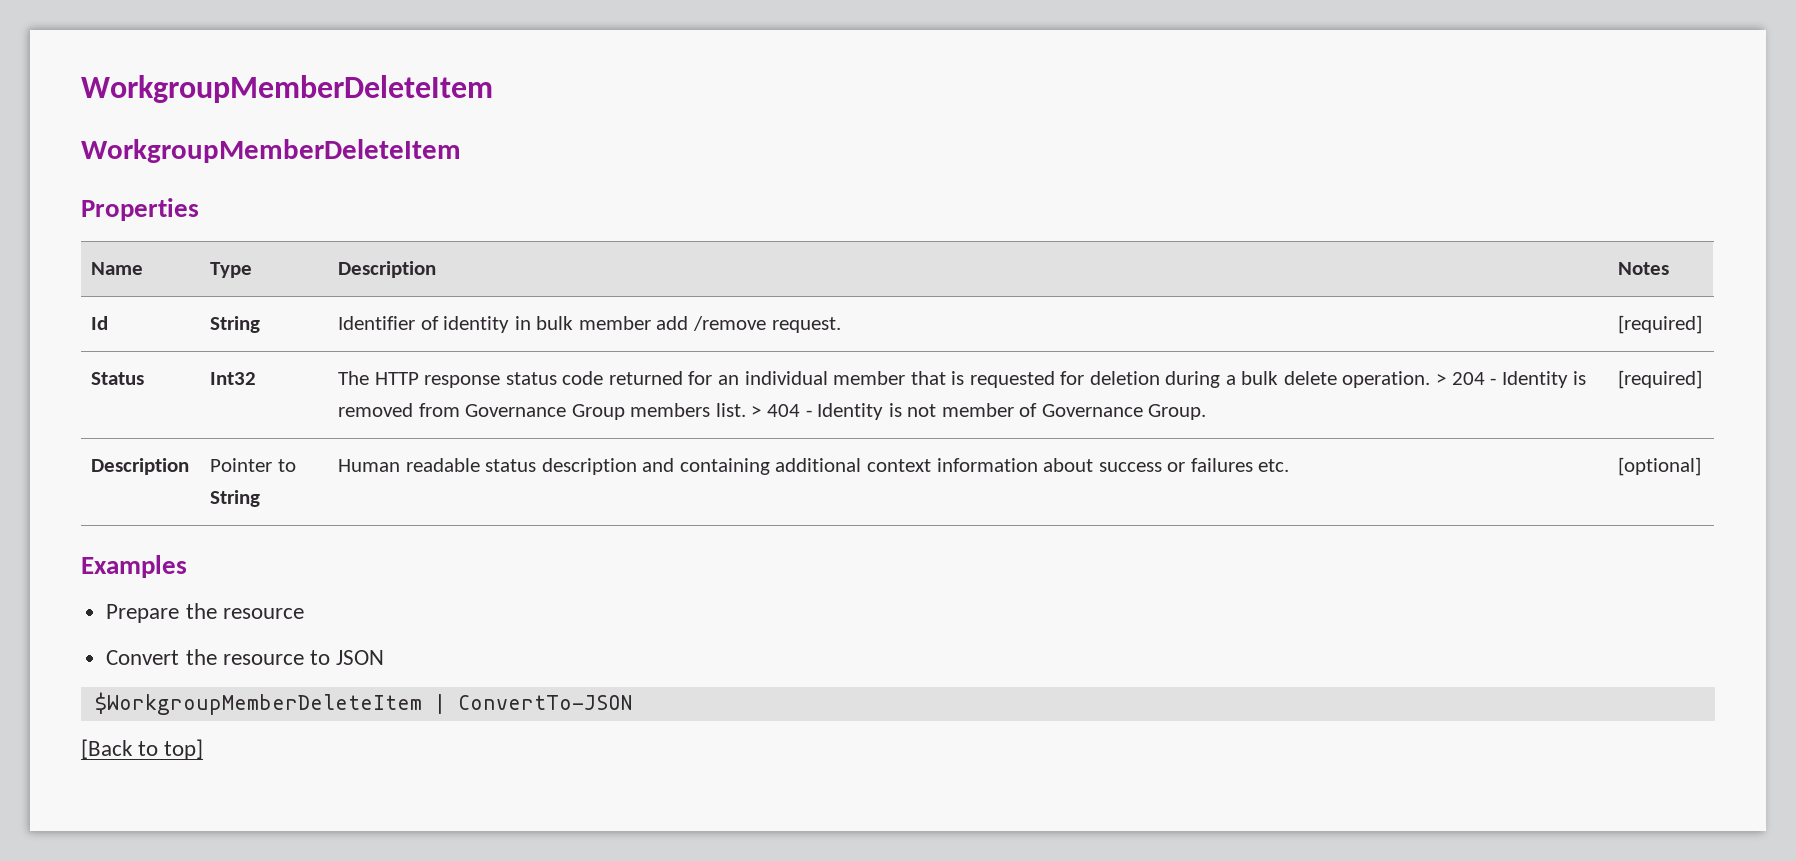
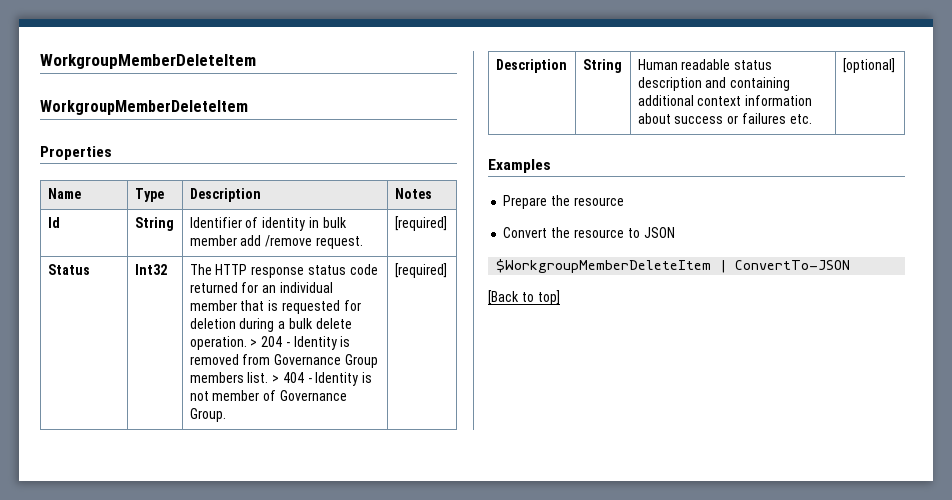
[210,458,296,472] Pointer to -> (567, 66) none

